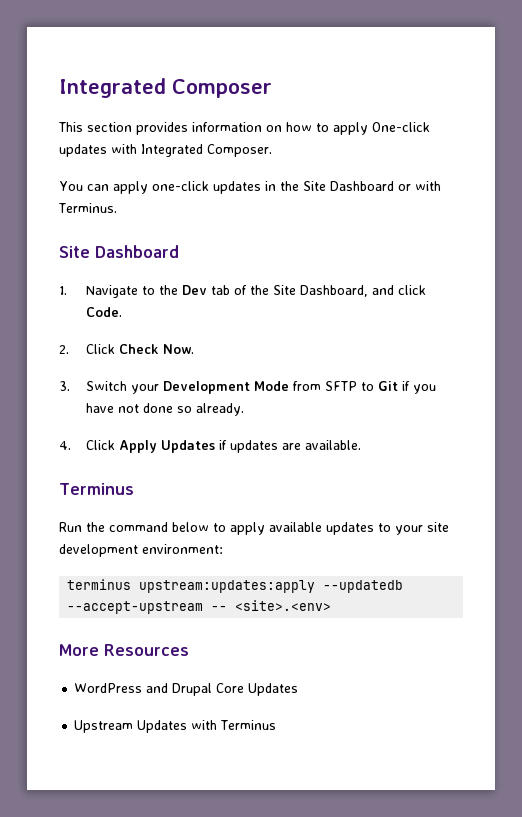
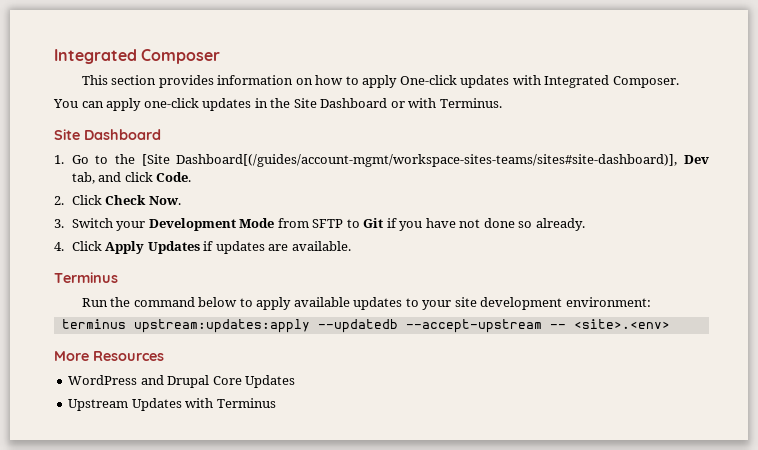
[86,285,139,298] Navigate -> [71,155,89,164] Go
[182,285,369,297] Dev tab of the Site Dashboard, -> [141,154,709,167] [71,172,95,184] [Site Dashboard[(/guides/account-mgmt/workspace-sites-teams/sites#site-dashboard)], Dev tab,

